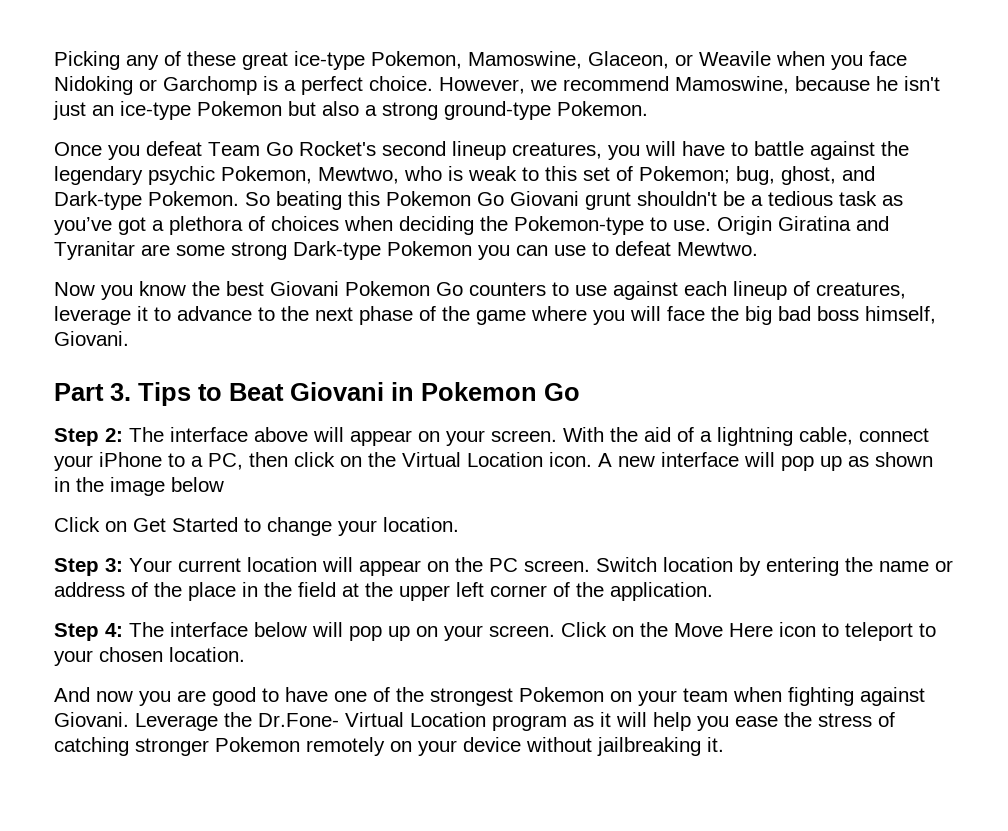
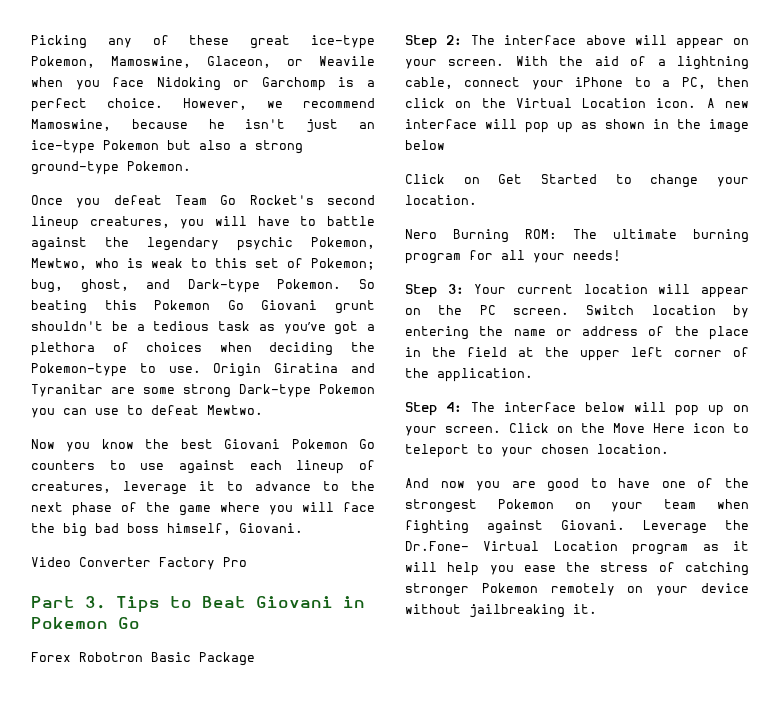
(129, 338) none -> [31,557,247,570] // Video Converter Factory Pro
(580, 392) none -> [31,652,255,666] // Forex Robotron Basic Package
(459, 524) none -> [405,229,749,243] [405,250,621,264] // Nero Burning ROM: The ultimate burning program for all your needs!

